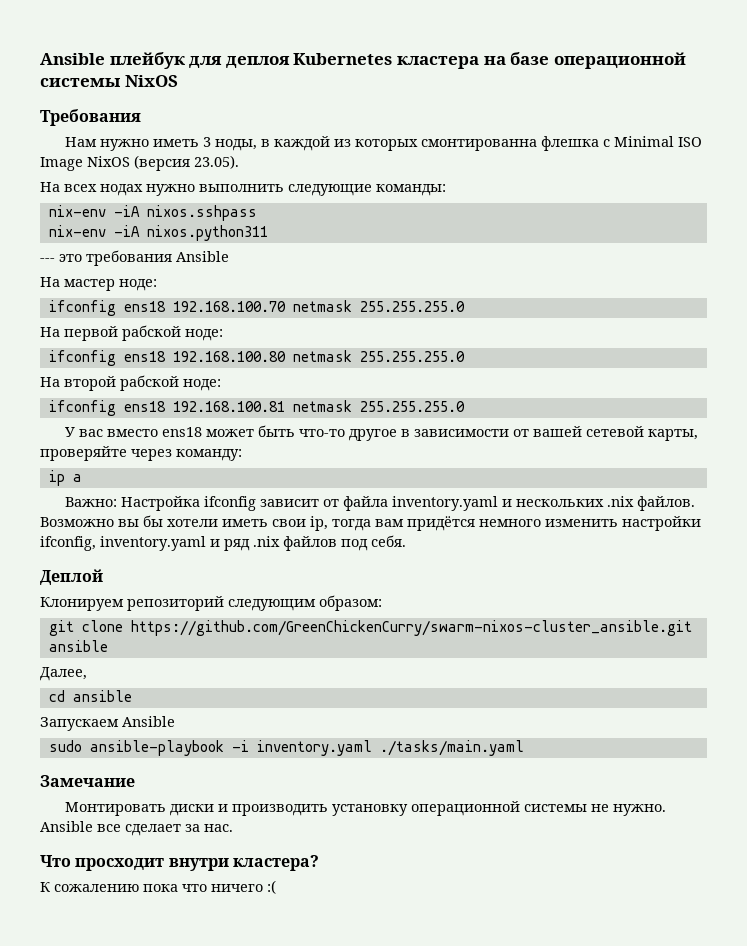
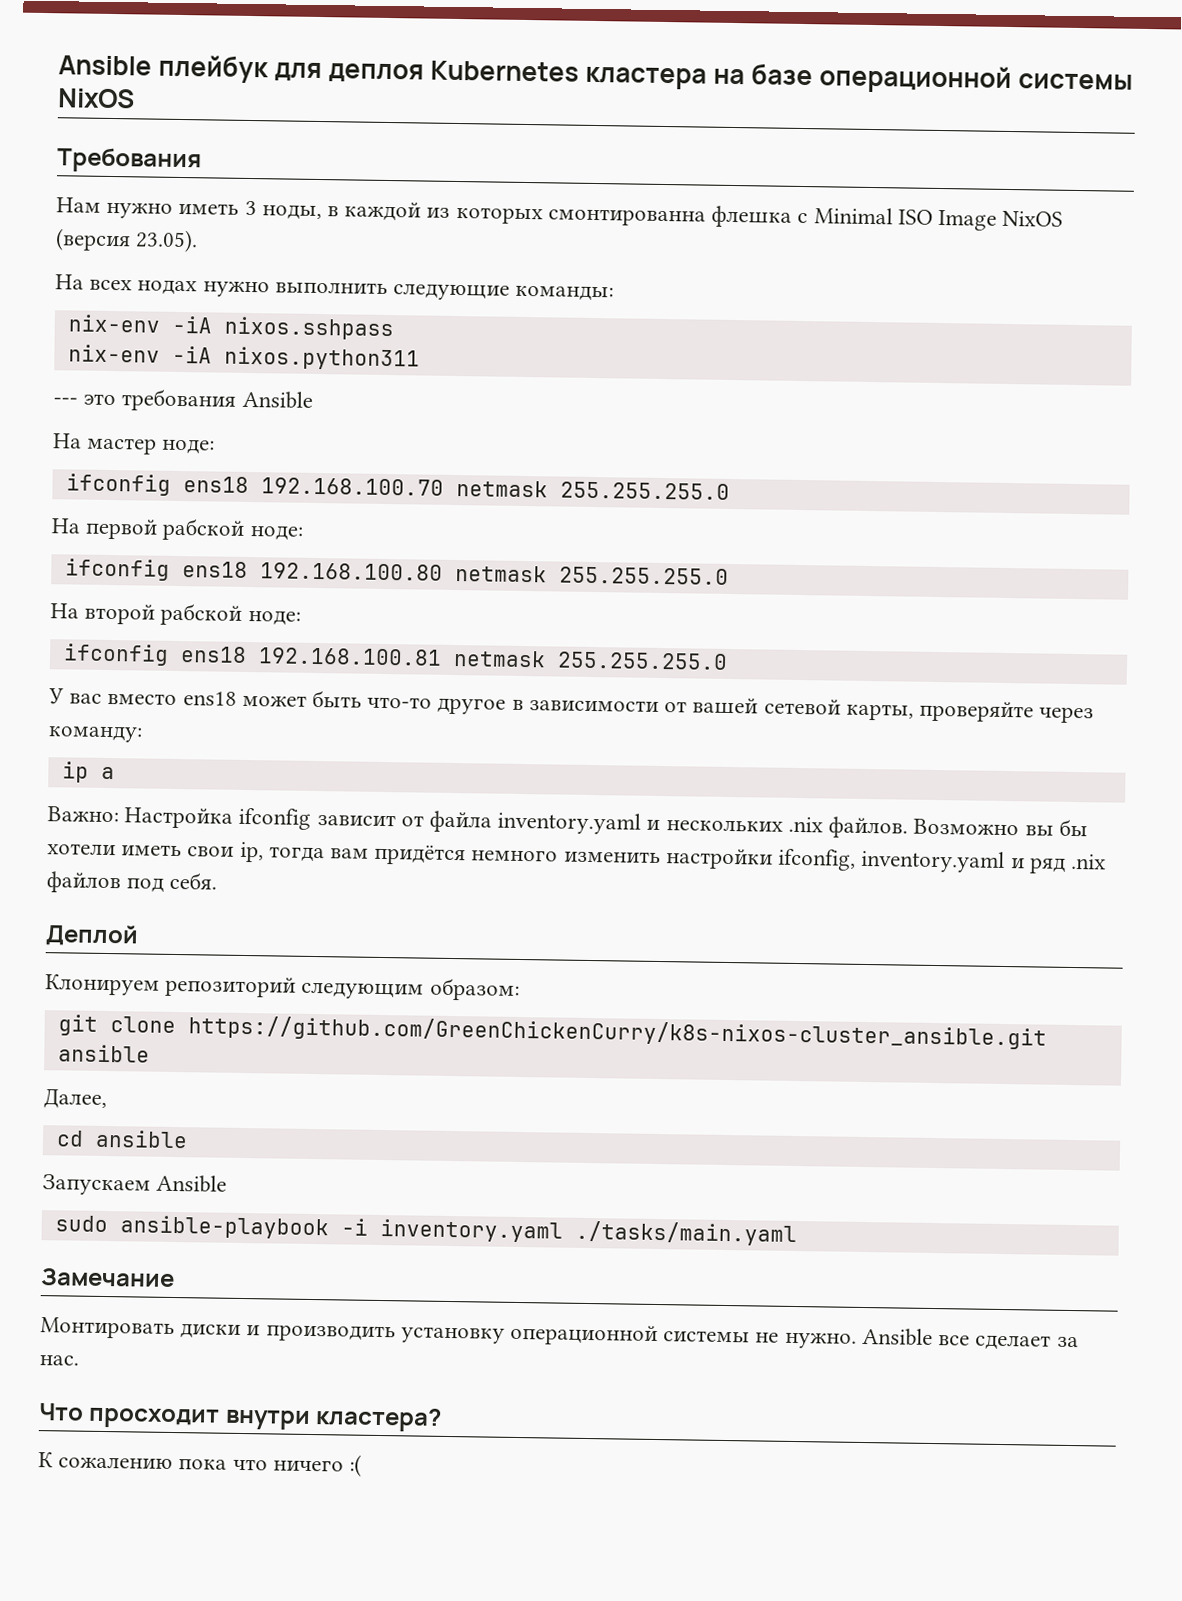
[130,620,692,636] https://github.com/GreenChickenCurry/swarm-nixos-cluster_ansible.git -> [187,1015,1047,1050] https://github.com/GreenChickenCurry/k8s-nixos-cluster_ansible.git

